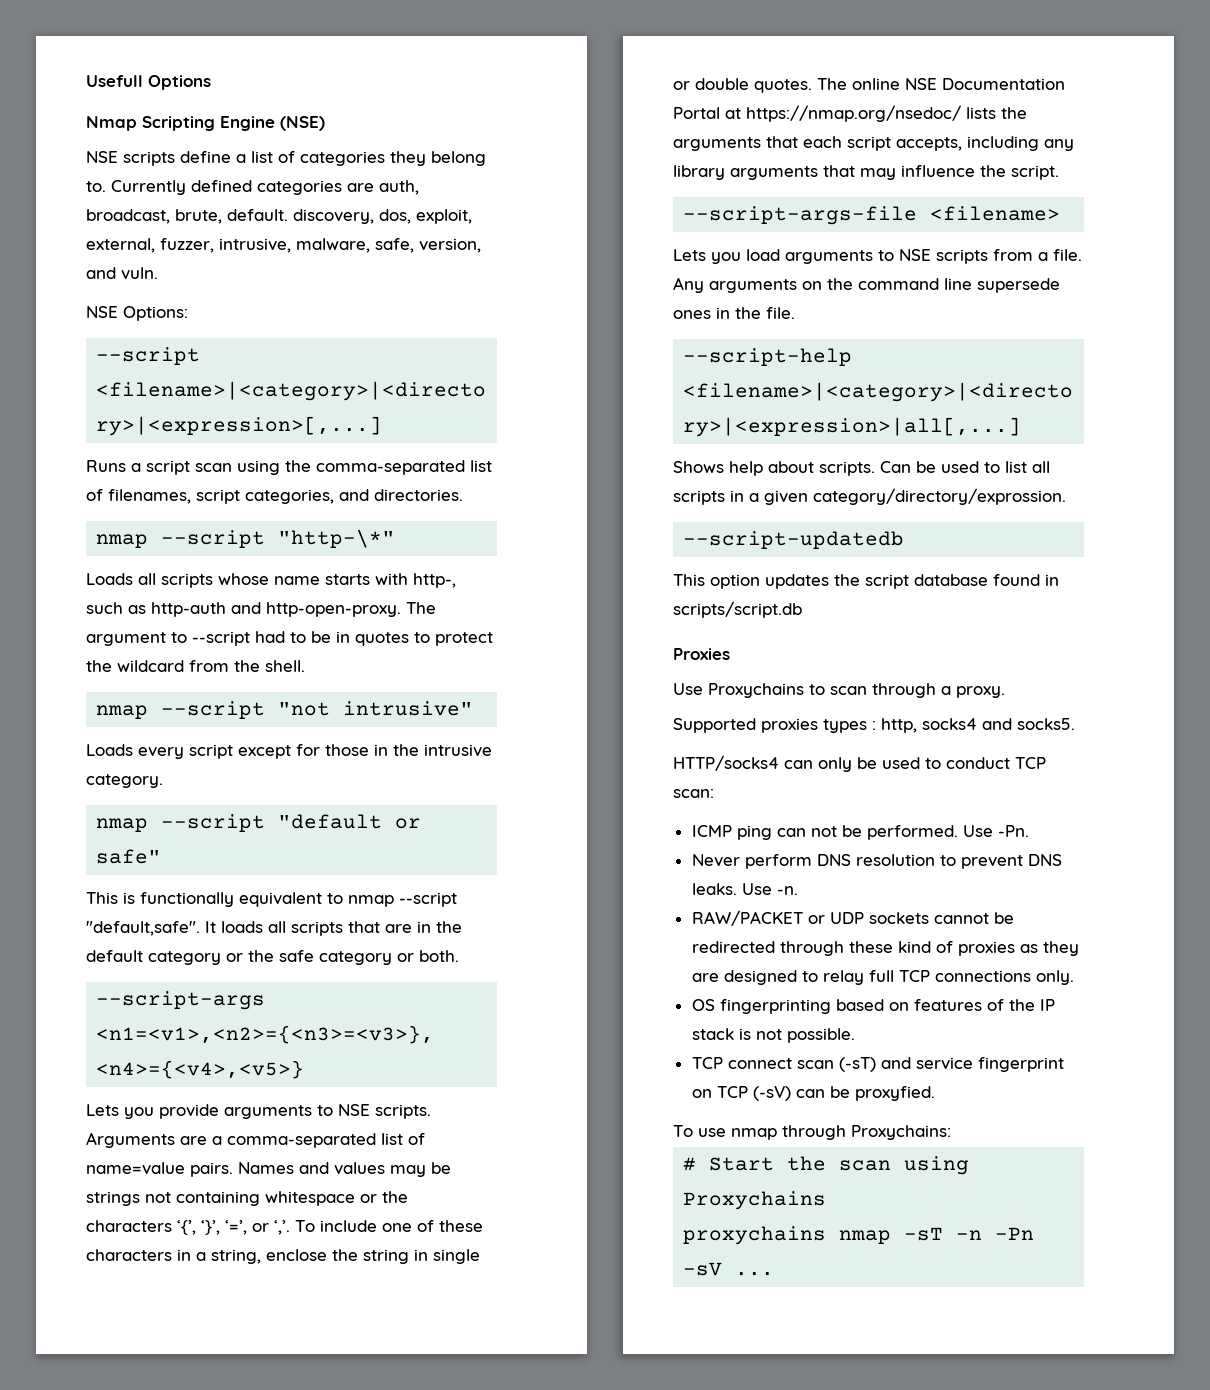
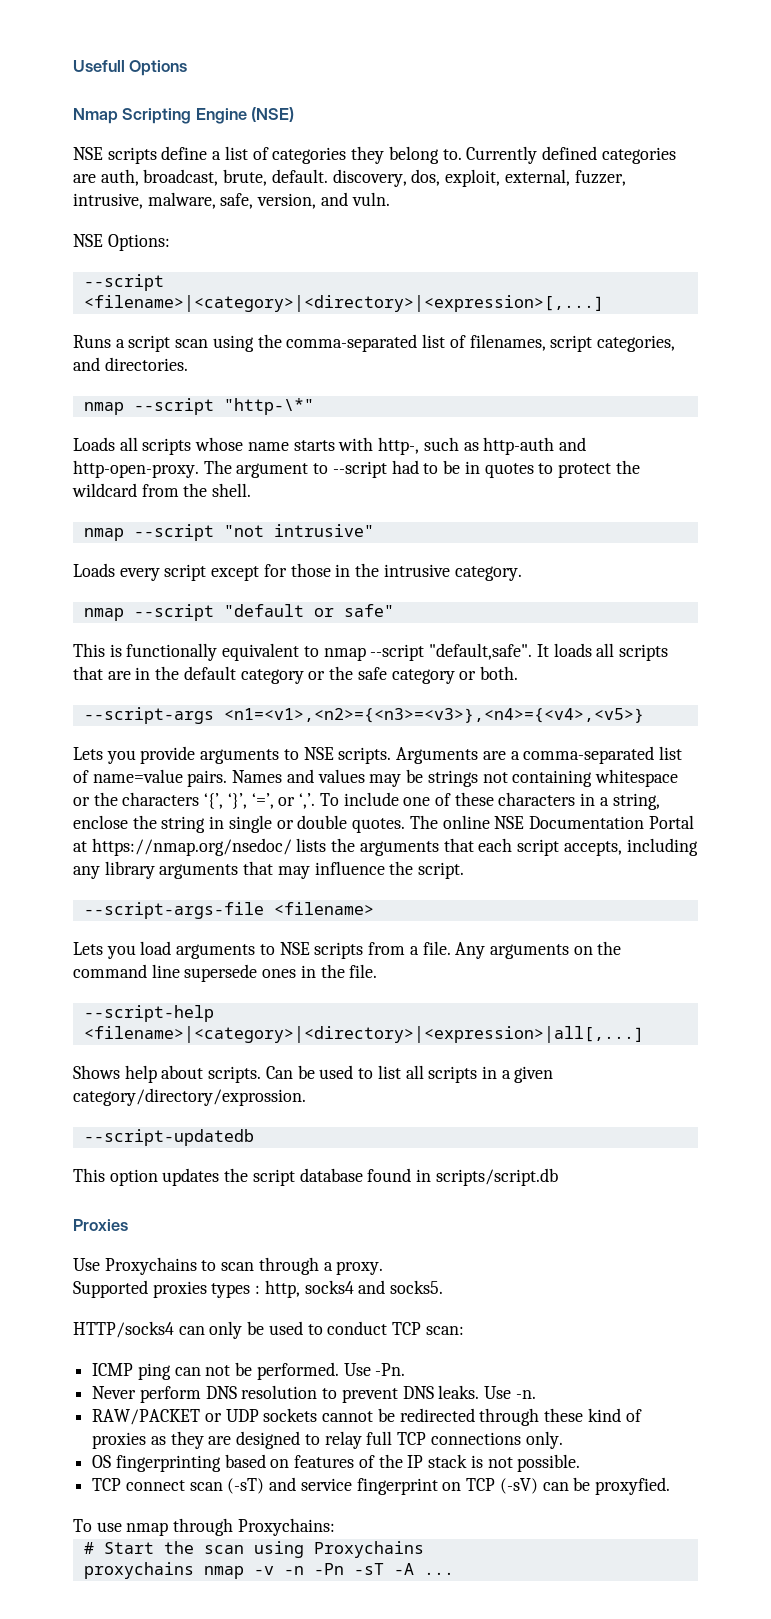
[904,1227,944,1241] -sT -> [253,1566,274,1575] -v
[683,1262,723,1276] -sV -> [353,1563,414,1575] -sT -A

